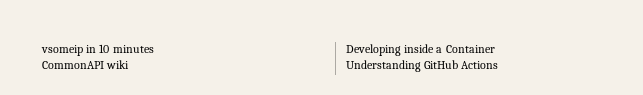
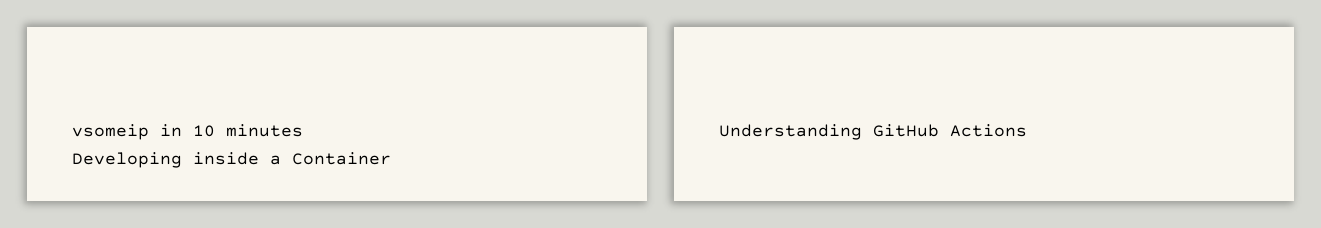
[42,60,130,69] // CommonAPI wiki -> (303, 130) none

